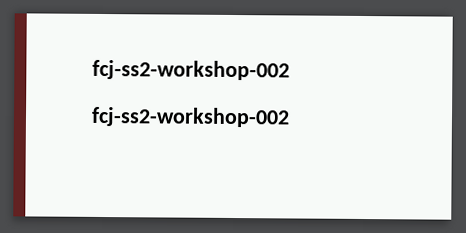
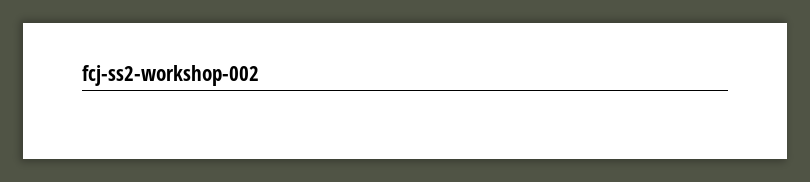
[92,59,290,81] [91,106,290,128] fcj-ss2-workshop-002 // fcj-ss2-workshop-002 -> [82,65,259,86] fcj-ss2-workshop-002

